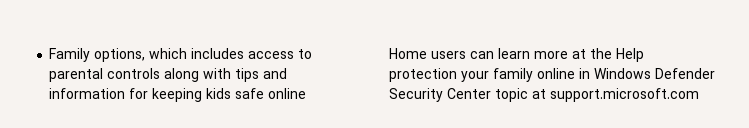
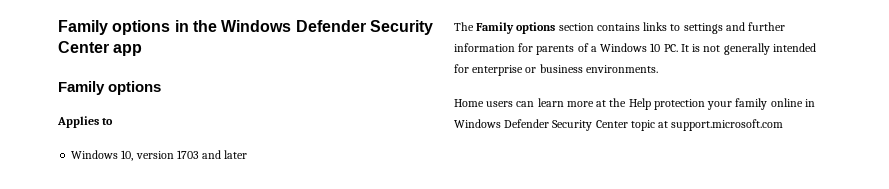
[49,48,313,62] [49,68,288,82] [49,88,307,102] Family options, which includes access to parental controls along with tips and information for keeping kids safe online -> [58,20,433,35] [58,41,143,56] [58,81,162,95] [57,116,114,128] [71,150,248,161] [454,22,786,34] [454,43,816,55] [454,64,658,76] Family options in the Windows Defender Security Center app // Family options // Applies to // Windows 10, version 1703 and later // The Family options section contains links to settings and further information for parents of a Windows 10 PC. It is not generally intended for enterprise or business environments.

